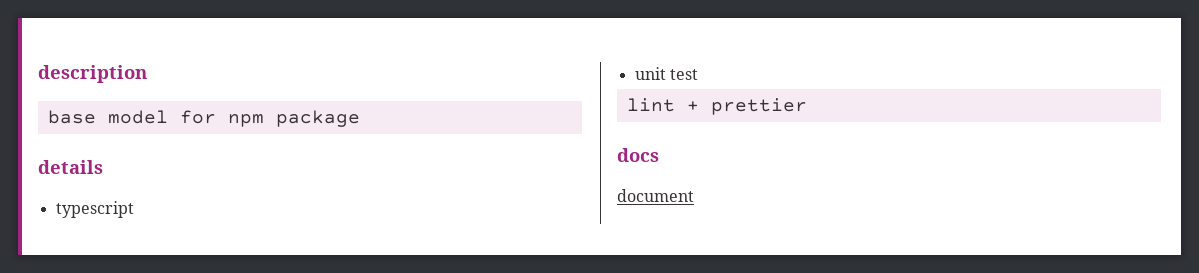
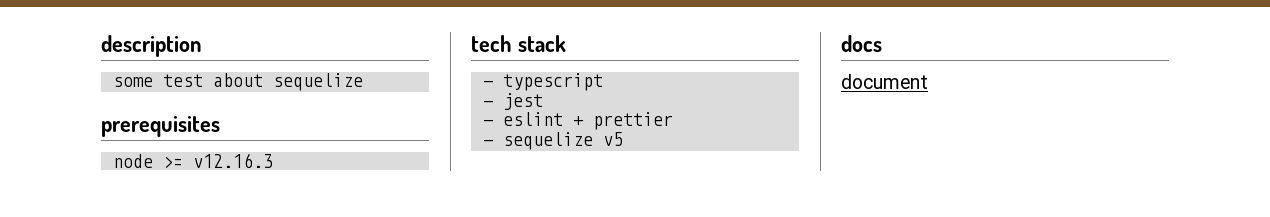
[47,110,360,127] [38,160,103,174] [55,201,134,218] [634,67,698,80] [626,98,675,112] base model for npm package // details // typescript // unit test // lint -> [112,73,363,91] [101,116,220,137] [112,153,273,168] [471,35,566,52] [482,73,603,91] [482,93,543,110] [482,112,563,126] some test about sequelize // prerequisites // node >= v12.16.3 // tech stack // - typescript // - jest // - eslint
(807, 106) none -> [482,132,623,150] // - sequelize v5

